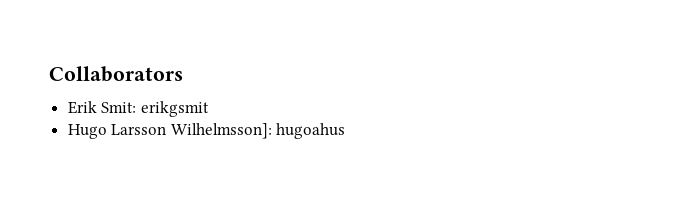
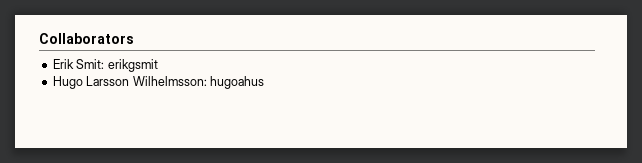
[170,123,272,139] Wilhelmsson]: -> [132,76,207,86] Wilhelmsson:

